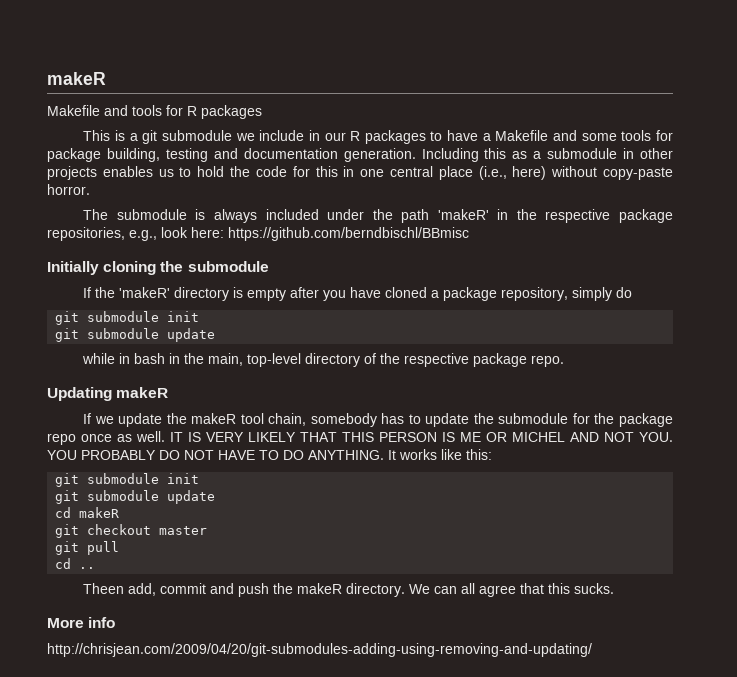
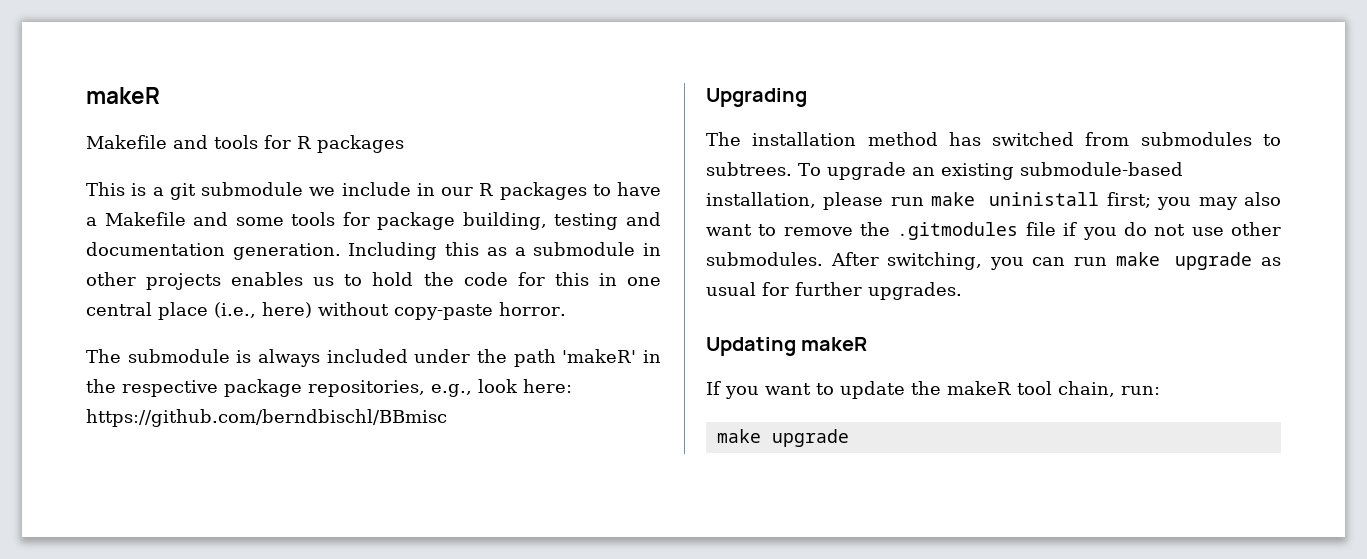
[47,261,269,275] [83,287,633,301] [55,311,200,325] [55,328,216,342] [82,353,565,367] Initially cloning the submodule // If the 'makeR' directory is empty after you have cloned a package repository, simply do // git submodule init // git submodule update // while in bash in the main, top-level directory of the respective package repo. -> [706,88,807,107] [706,132,1281,146] [706,162,1183,180] [706,192,1281,210] [706,222,1281,240] [706,252,1281,270] [706,282,962,300] Upgrading // The installation method has switched from submodules to subtrees. To upgrade an existing submodule-based installation, please run make uninistall first; you may also want to remove the .gitmodules file if you do not use other submodules. After switching, you can run make upgrade as usual for further upgrades.
[94,416,114,424] we -> [725,383,834,399] you want to
[310,413,673,427] [47,431,673,445] [47,449,492,460] [55,473,200,487] [55,490,216,504] [55,507,120,518] [55,524,208,538] [55,541,120,555] [55,558,96,569] [83,583,615,597] [47,617,116,628] [47,643,592,657] somebody has to update the submodule for the package repo once as well. IT IS VERY LIKELY THAT THIS PERSON IS ME OR MICHEL AND NOT YOU. YOU PROBABLY DO NOT HAVE TO DO ANYTHING. It works like this: // git submodule init // git submodule update // cd makeR // git checkout master // git pull // cd .. // Theen add, commit and push the makeR directory. We can all agree that this sucks. // More info // http://chrisjean.com/2009/04/20/git-submodules-adding-using-removing-and-updating/ -> [1121,386,1160,395] [716,429,849,447] run: // make upgrade

